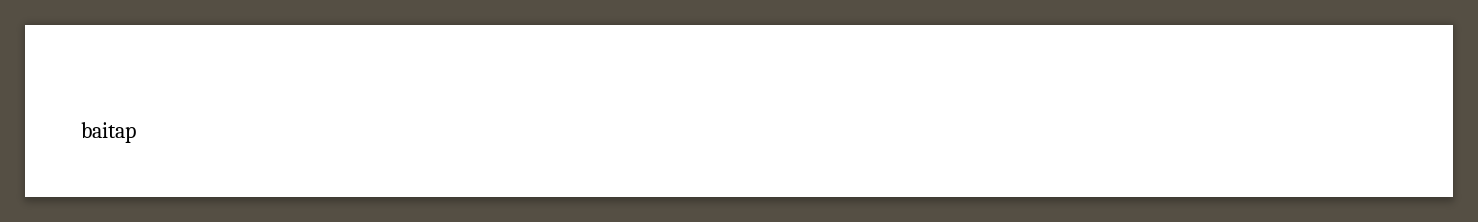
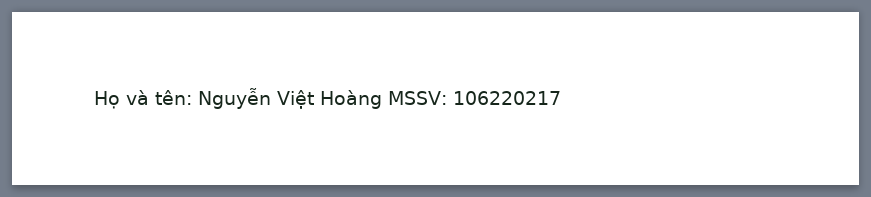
[81,122,136,143] baitap -> [94,88,561,109] Họ và tên: Nguyễn Việt Hoàng MSSV: 106220217

